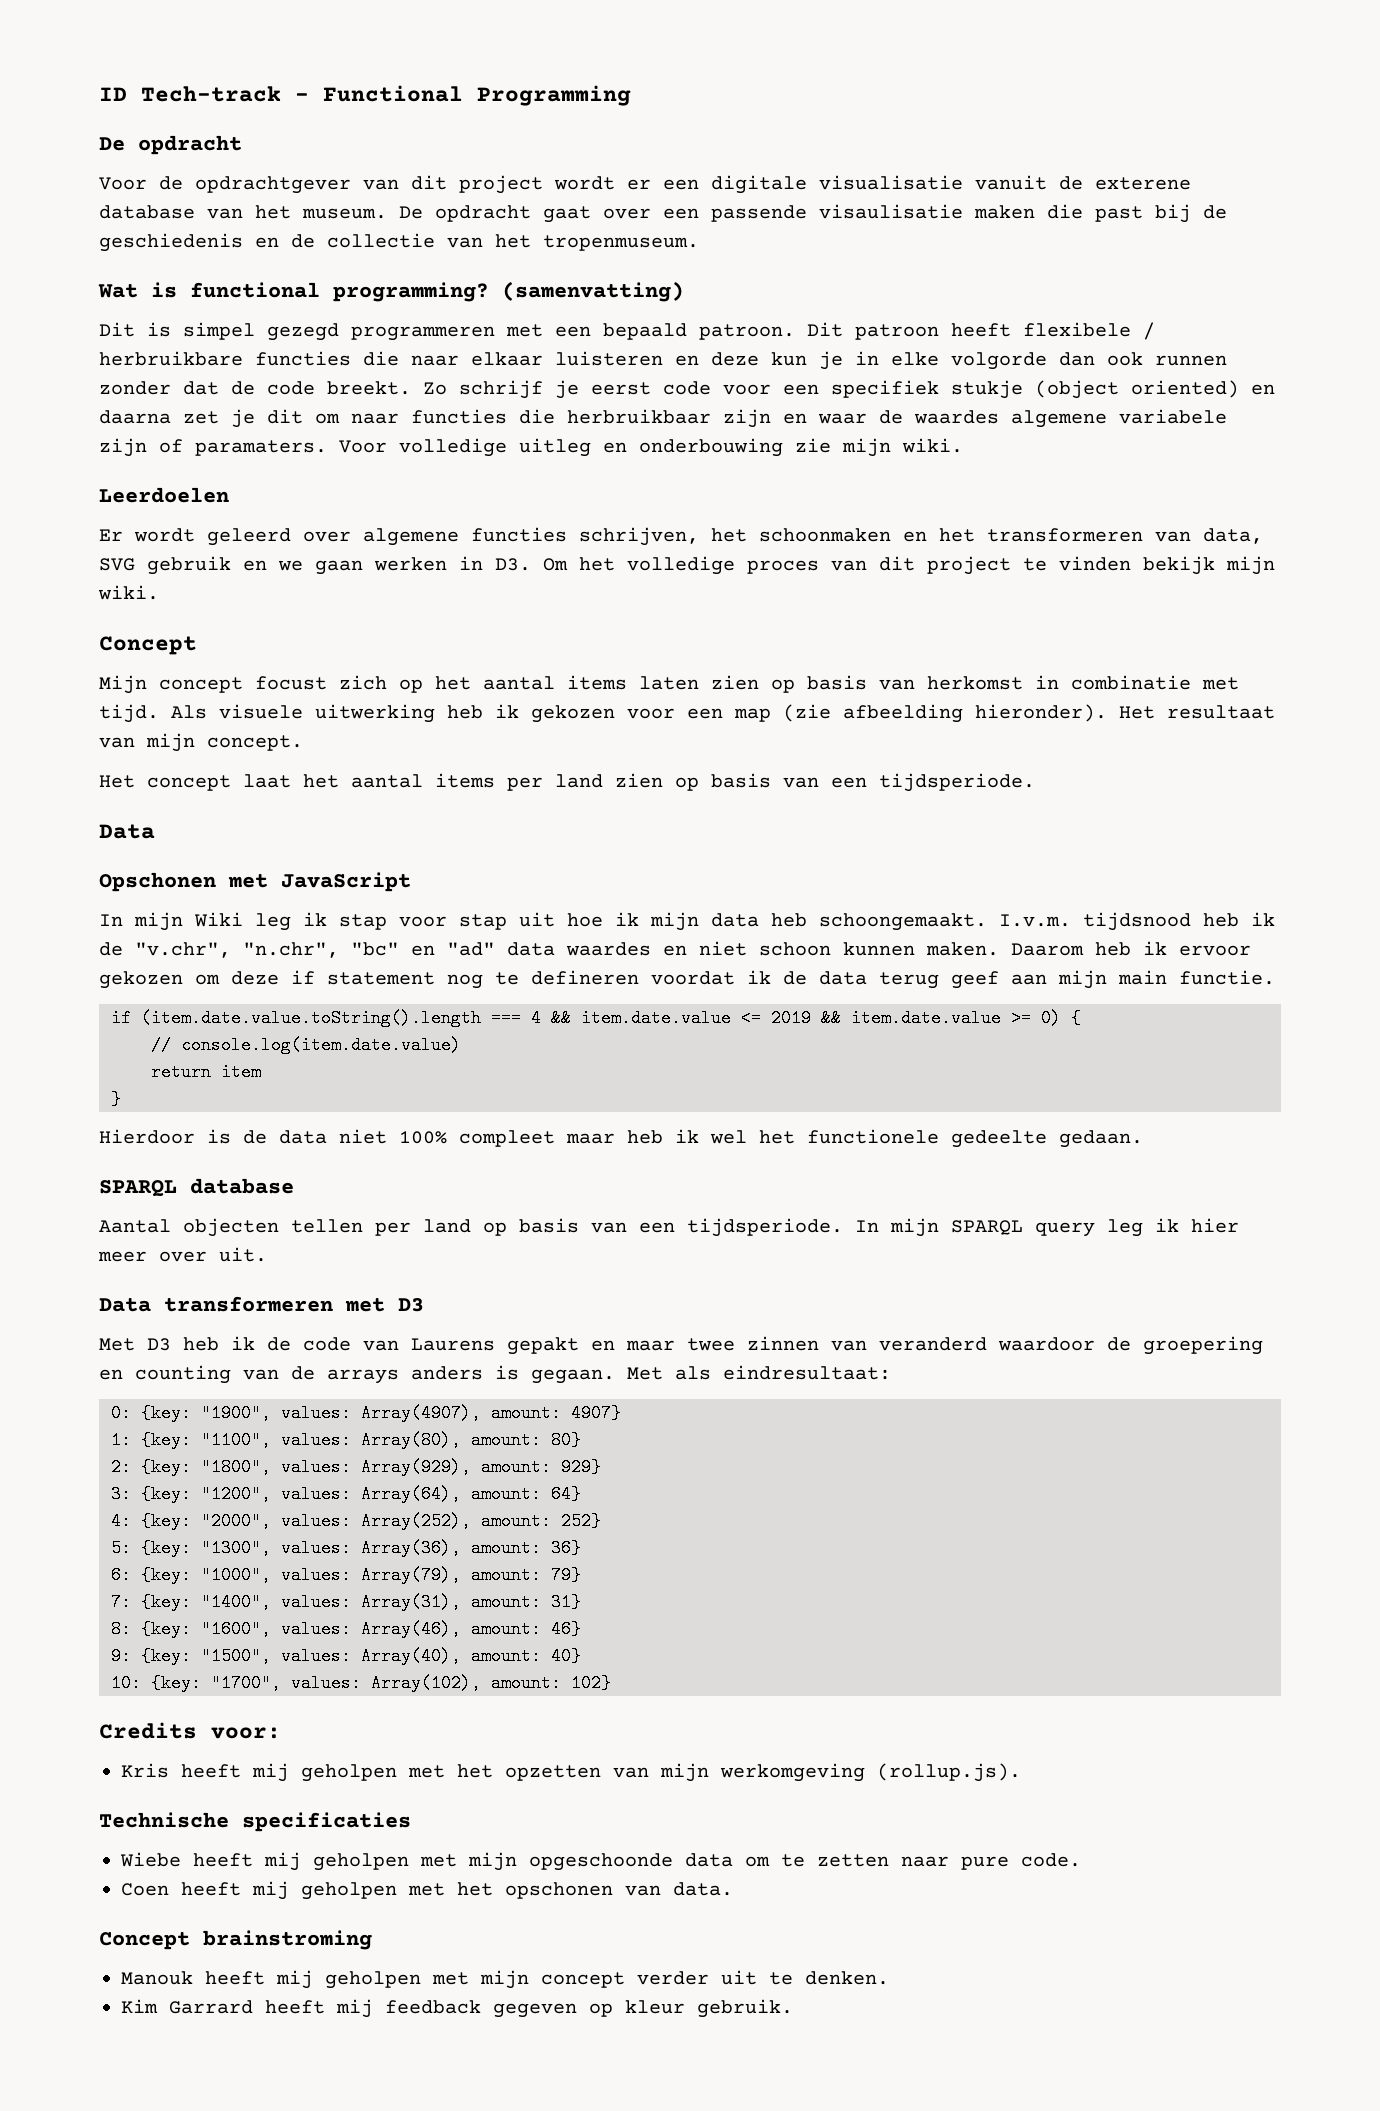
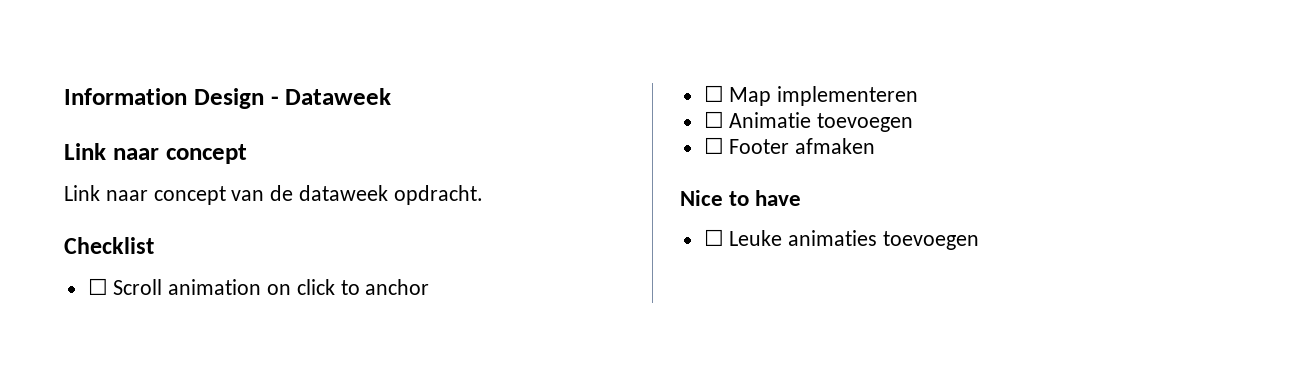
[99,85,631,106] [99,135,242,155] [99,175,1191,194] [99,204,1227,223] [99,233,699,252] [98,281,684,302] [99,322,1155,341] [99,351,1227,370] [99,380,1275,399] [99,409,1227,428] [99,438,963,457] [99,487,229,503] [99,527,1263,546] [99,556,1275,575] [98,585,159,600] [99,636,197,655] [99,675,1239,694] [99,704,1275,723] [99,733,303,752] [99,773,1035,792] [99,824,155,839] [99,872,411,892] [99,912,1275,931] [99,941,1251,958] [99,970,1275,989] [111,1009,1081,1027] [151,1036,461,1054] [151,1063,261,1081] [111,1090,121,1108] [99,1129,1143,1148] [99,1178,294,1197] [99,1218,1239,1237] [98,1247,267,1262] [99,1296,424,1312] [99,1336,1263,1355] [99,1365,891,1384] [111,1404,621,1422] [111,1431,581,1449] [111,1458,601,1476] [111,1485,581,1503] [111,1512,601,1530] [111,1539,581,1557] [111,1566,581,1584] [111,1593,581,1611] [111,1620,581,1638] [111,1647,581,1665] [111,1674,611,1692] [99,1722,281,1739] [121,1763,1021,1782] [99,1812,411,1832] [120,1852,1081,1871] [121,1881,733,1900] [99,1930,372,1950] [121,1970,889,1989] [121,1999,793,2018] ID Tech-track - Functional Programming // De opdracht // Voor de opdrachtgever van dit project wordt er een digitale visualisatie vanuit de exterene database van het museum. De opdracht gaat over een passende visaulisatie maken die past bij de geschiedenis en de collectie van het tropenmuseum. // Wat is functional programming? (samenvatting) // Dit is simpel gezegd programmeren met een bepaald patroon. Dit patroon heeft flexibele / herbruikbare functies die naar elkaar luisteren en deze kun je in elke volgorde dan ook runnen zonder dat de code breekt. Zo schrijf je eerst code voor een specifiek stukje (object oriented) en daarna zet je dit om naar functies die herbruikbaar zijn en waar de waardes algemene variabele zijn of paramaters. Voor volledige uitleg en onderbouwing zie mijn wiki. // Leerdoelen // Er wordt geleerd over algemene functies schrijven, het schoonmaken en het transformeren van data, SVG gebruik en we gaan werken in D3. Om het volledige proces van dit project te vinden bekijk mijn wiki. // Concept // Mijn concept focust zich op het aantal items laten zien op basis van herkomst in combinatie met tijd. Als visuele uitwerking heb ik gekozen voor een map (zie afbeelding hieronder). Het resultaat van mijn concept. // Het concept laat het aantal items per land zien op basis van een tijdsperiode. // Data // Opschonen met JavaScript // In mijn Wiki leg ik stap voor stap uit hoe ik mijn data heb schoongemaakt. I.v.m. tijdsnood heb ik de "v.chr", "n.chr", "bc" en "ad" data waardes en niet schoon kunnen maken. Daarom heb ik ervoor gekozen om deze if statement nog te defineren voordat ik de data terug geef aan mijn main functie. // if (item.date.value.toString().length === 4 && item.date.value <= 2019 && item.date.value >= 0) { // // console.log(item.date.value) // return item // } // Hierdoor is de data niet 100% compleet maar heb ik wel het functionele gedeelte gedaan. // SPARQL database // Aantal objecten tellen per land op basis van een tijdsperiode. In mijn SPARQL query leg ik hier meer over uit. // Data transformeren met D3 // Met D3 heb ik de code van Laurens gepakt en maar twee zinnen van veranderd waardoor de groepering en counting van de arrays anders is gegaan. Met als eindresultaat: // 0: {key: "1900", values: Array(4907), amount: 4907} // 1: {key: "1100", values: Array(80), amount: 80} // 2: {key: "1800", values: Array(929), amount: 929} // 3: {key: "1200", values: Array(64), amount: 64} // 4: {key: "2000", values: Array(252), amount: 252} // 5: {key: "1300", values: Array(36), amount: 36} // 6: {key: "1000", values: Array(79), amount: 79} // 7: {key: "1400", values: Array(31), amount: 31} // 8: {key: "1600", values: Array(46), amount: 46} // 9: {key: "1500", values: Array(40), amount: 40} // 10: {key: "1700", values: Array(102), amount: 102} // Credits voor: // Kris heeft mij geholpen met het opzetten van mijn werkomgeving (rollup.js). // Technische specificaties // Wiebe heeft mij geholpen met mijn opgeschoonde data om te zetten naar pure code. // Coen heeft mij geholpen met het opschonen van data. // Concept brainstroming // Manouk heeft mij geholpen met mijn concept verder uit te denken. // Kim Garrard heeft mij feedback gegeven op kleur gebruik. -> [64,88,392,109] [64,143,247,164] [64,185,483,205] [64,237,154,254] [87,278,430,295] [703,85,919,106] [703,111,914,132] [703,137,876,154] [680,190,802,206] [703,229,980,250] Information Design - Dataweek // Link naar concept // Link naar concept van de dataweek opdracht. // Checklist // ☐ Scroll animation on click to anchor // ☐ Map implementeren // ☐ Animatie toevoegen // ☐ Footer afmaken // Nice to have // ☐ Leuke animaties toevoegen

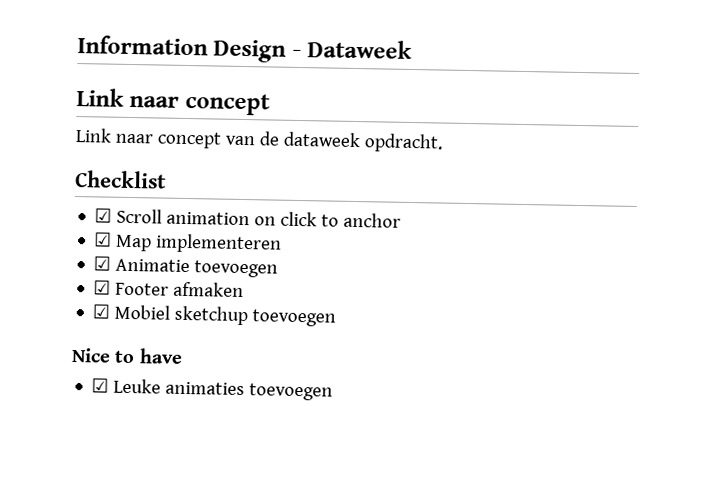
[87,278,108,295] ☐ -> [94,208,113,223] ☑
[703,85,724,102] ☐ -> [93,232,113,247] ☑
[703,111,724,128] ☐ -> [93,256,112,271] ☑
[703,137,724,154] ☐ -> [93,280,112,295] ☑
(876, 146) none -> [92,304,337,327] // ☑ Mobiel sketchup toevoegen
[703,229,724,246] ☐ -> [91,378,110,393] ☑

